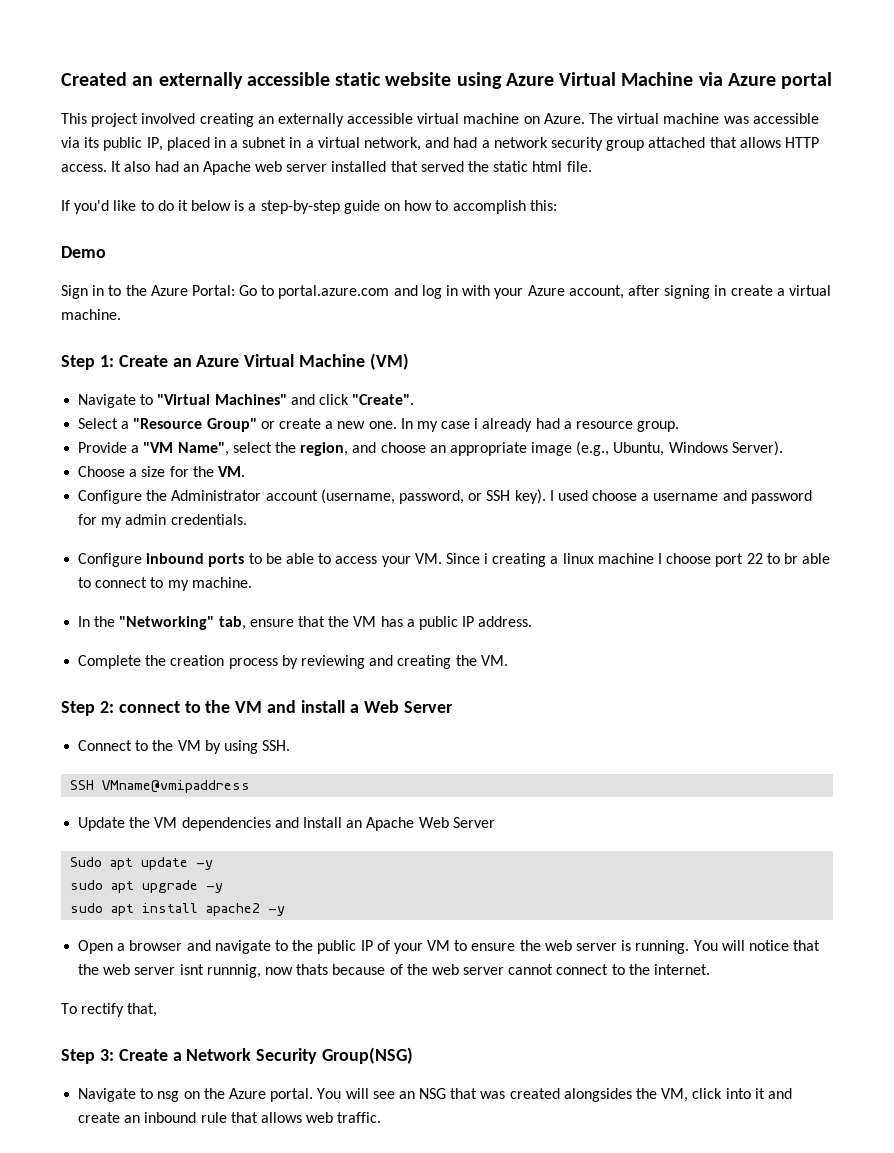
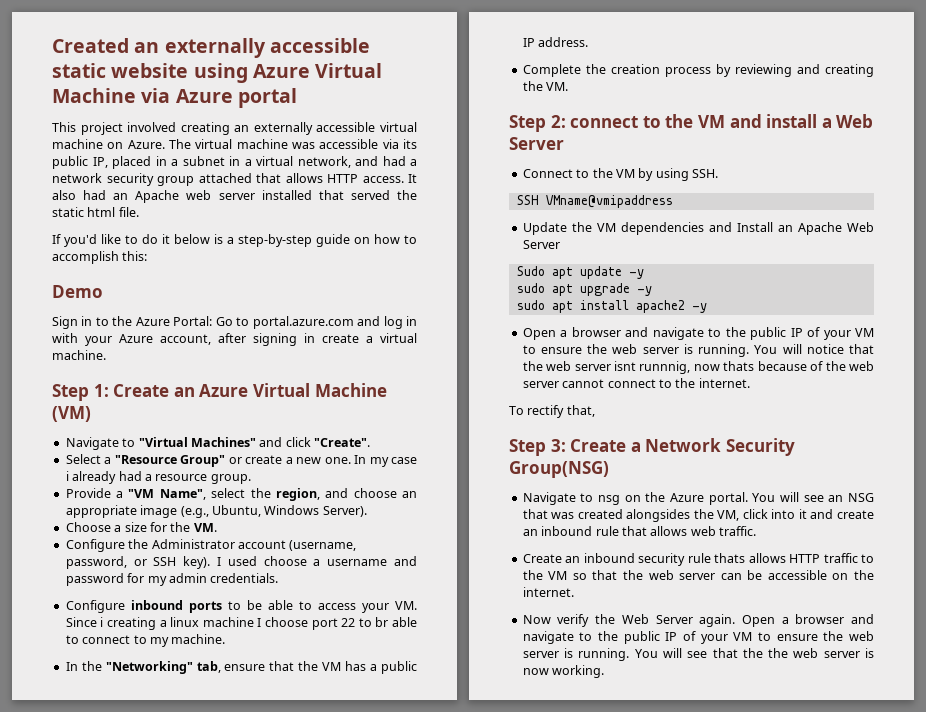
(382, 1117) none -> [522,553,874,566] [522,570,874,580] [522,587,574,597] [522,614,874,627] [522,631,874,644] [522,648,874,661] [522,665,605,678] // Create an inbound security rule thats allows HTTP traffic to the VM so that the web server can be accessible on the internet. // Now verify the Web Server again. Open a browser and navigate to the public IP of your VM to ensure the web server is running. You will see that the the web server is now working.

